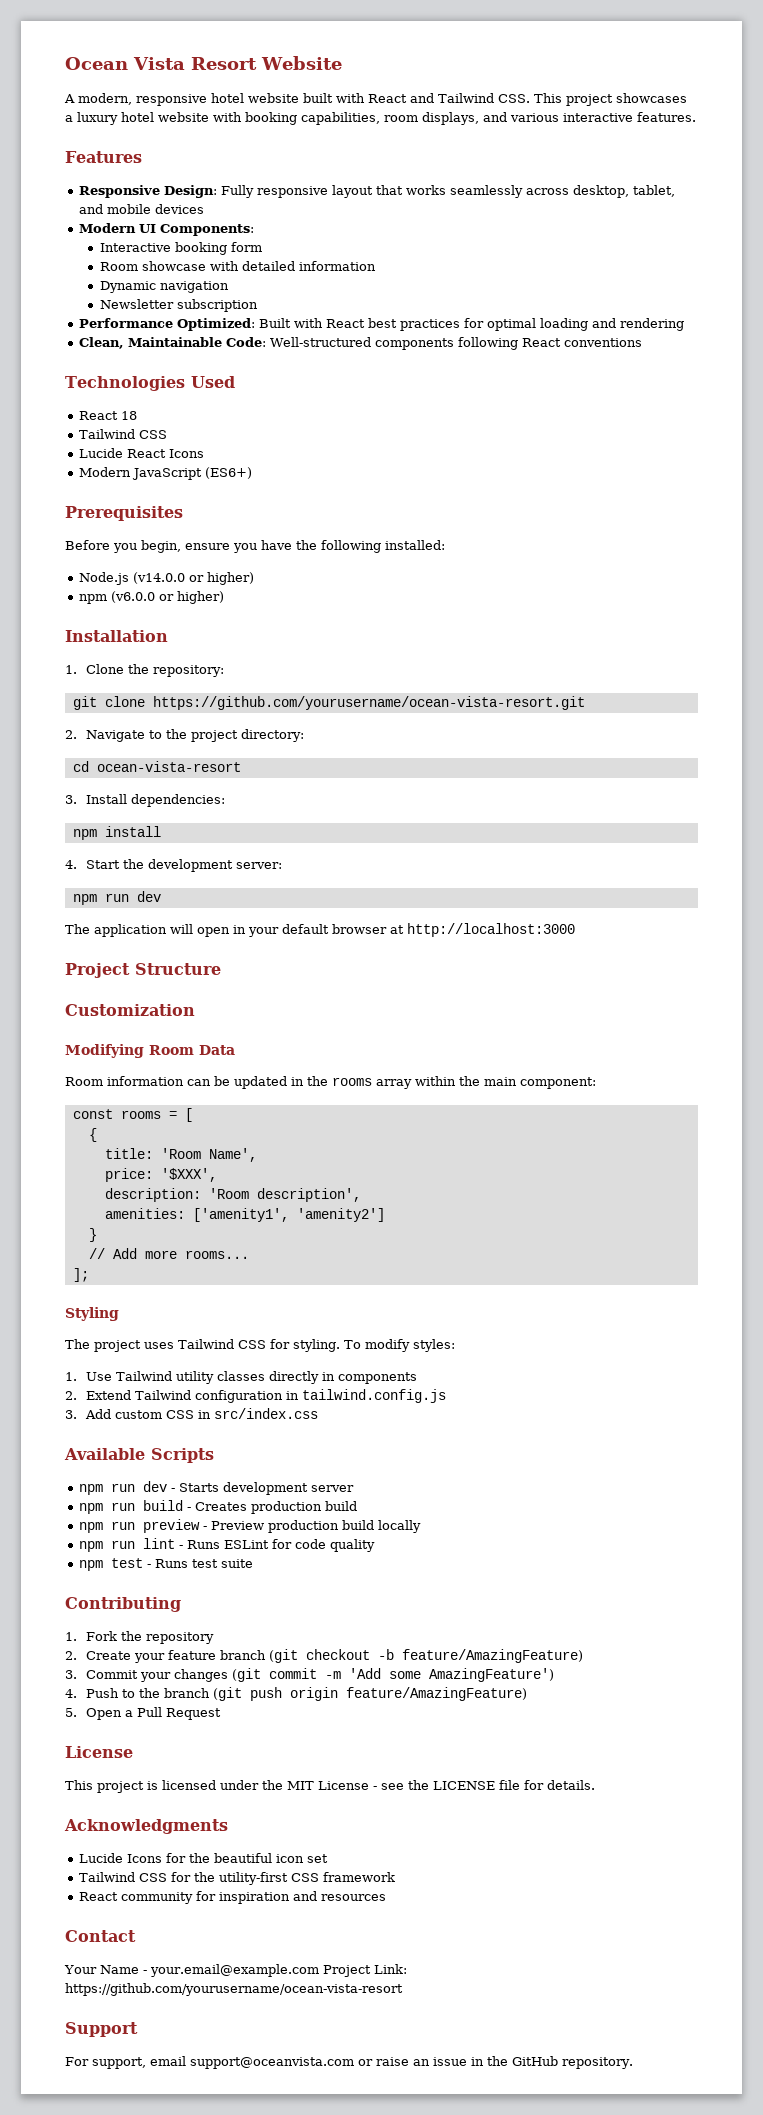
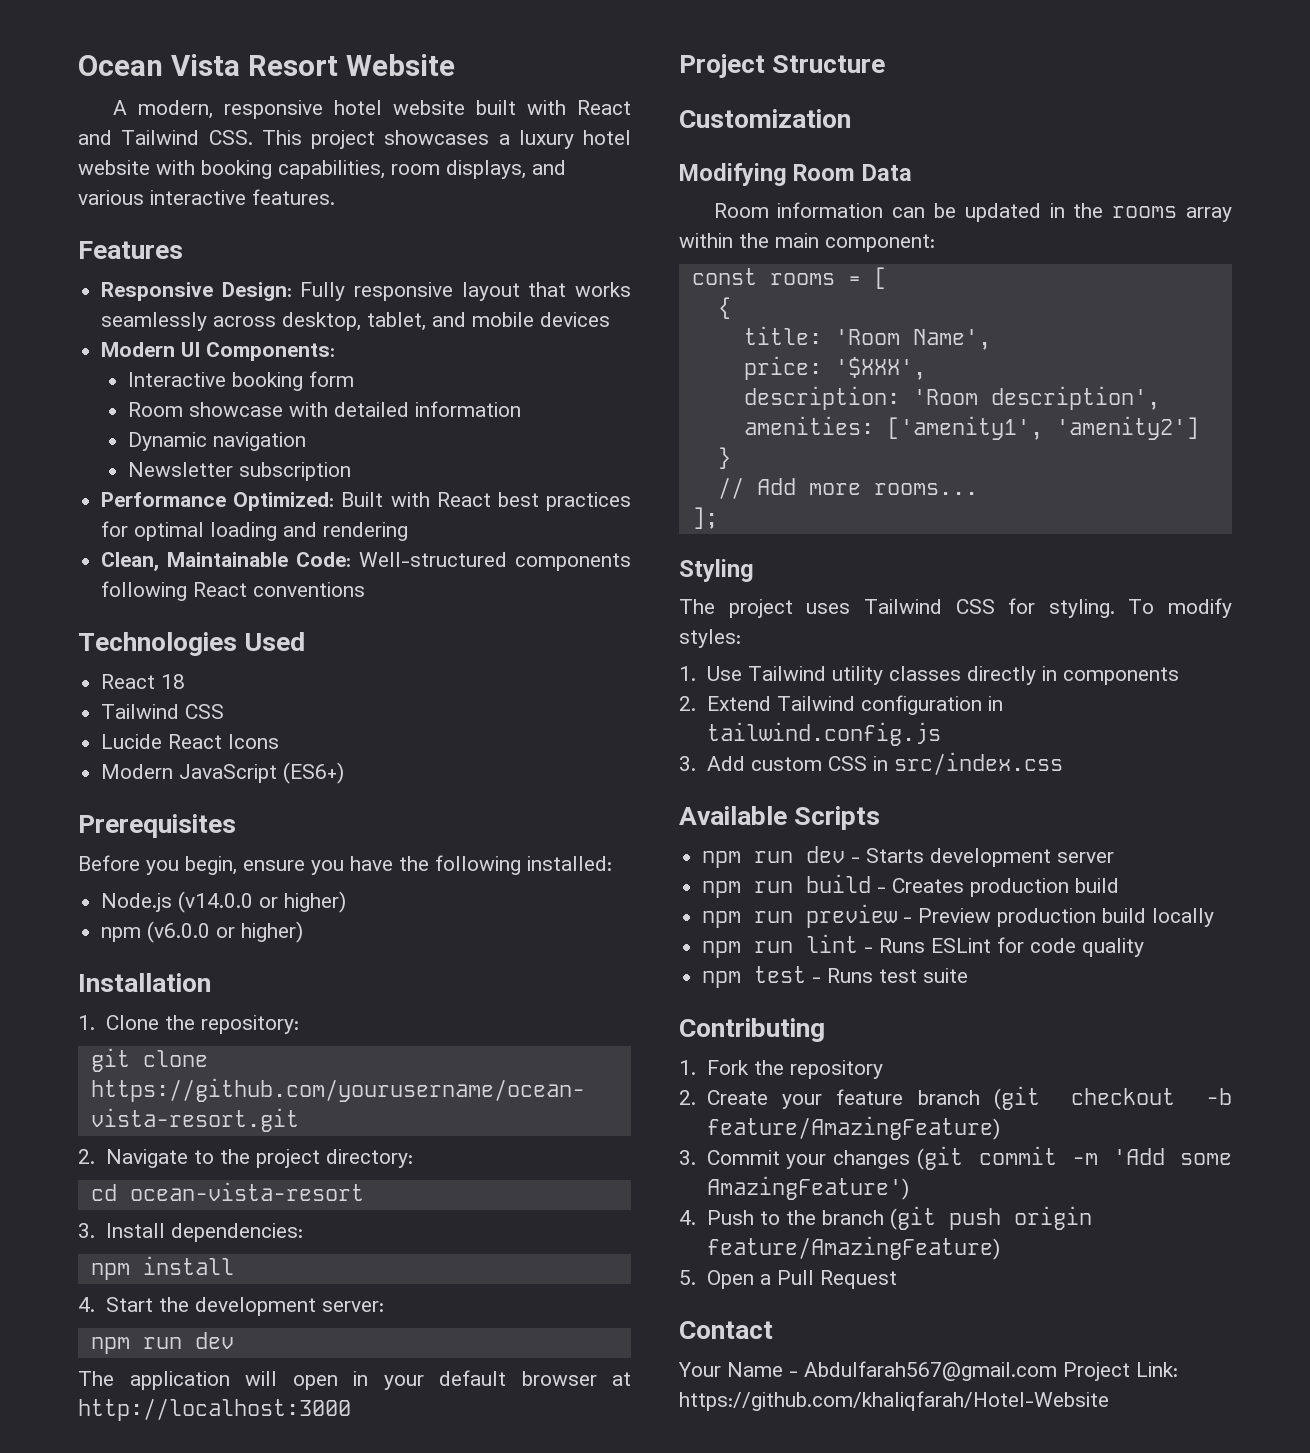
[65,1746,133,1758] [65,1780,595,1793] [64,1819,228,1834] [78,1853,328,1863] [78,1872,395,1885] [78,1891,386,1904] // License // This project is licensed under the MIT License - see the LICENSE file for details. // Acknowledgments // Lucide Icons for the beautiful icon set // Tailwind CSS for the utility-first CSS framework // React community for inspiration and resources -> (897, 1279) none
[149,1964,319,1977] your.email@example.com -> [804,1361,1057,1381] Abdulfarah567@gmail.com
[65,1983,403,1996] [65,2022,138,2037] [65,2056,633,2069] https://github.com/yourusername/ocean-vista-resort // Support // For support, email support@oceanvista.com or raise an issue in the GitHub repository. -> [679,1391,1109,1411] https://github.com/khaliqfarah/Hotel-Website

